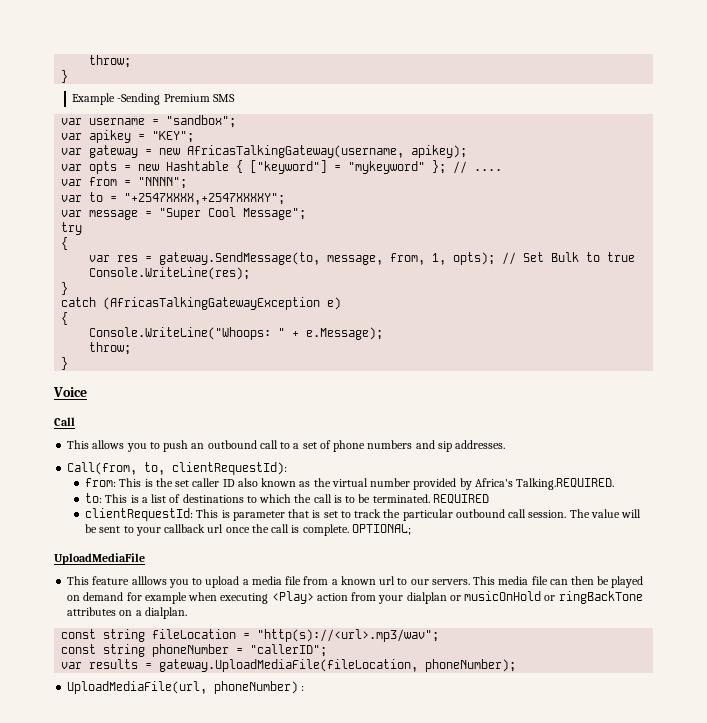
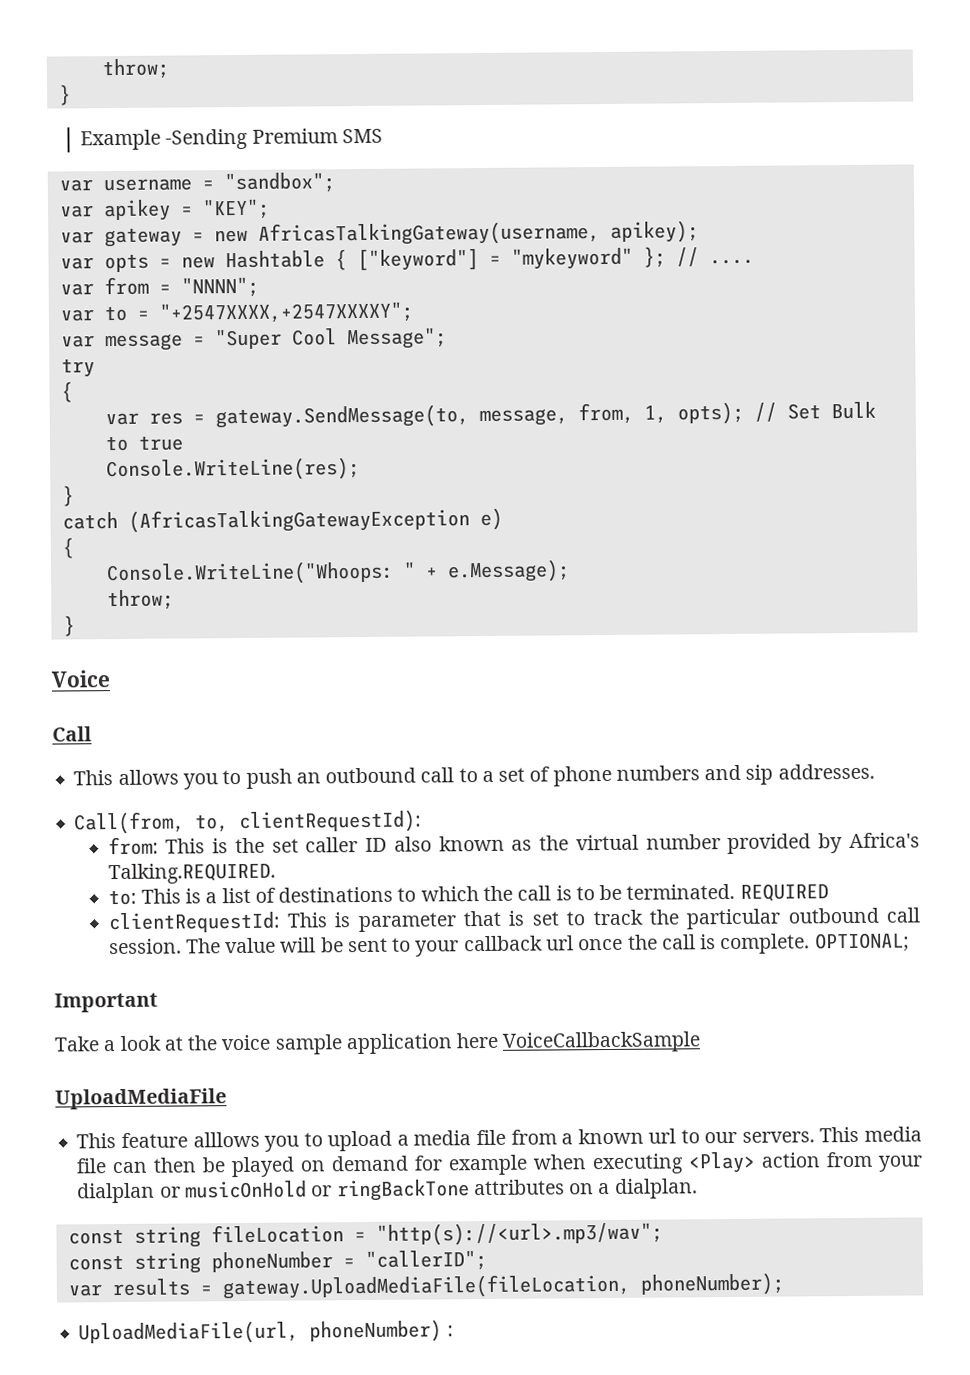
(411, 529) none -> [54,992,158,1013] [54,1031,701,1055] // Important // Take a look at the voice sample application here VoiceCallbackSample

